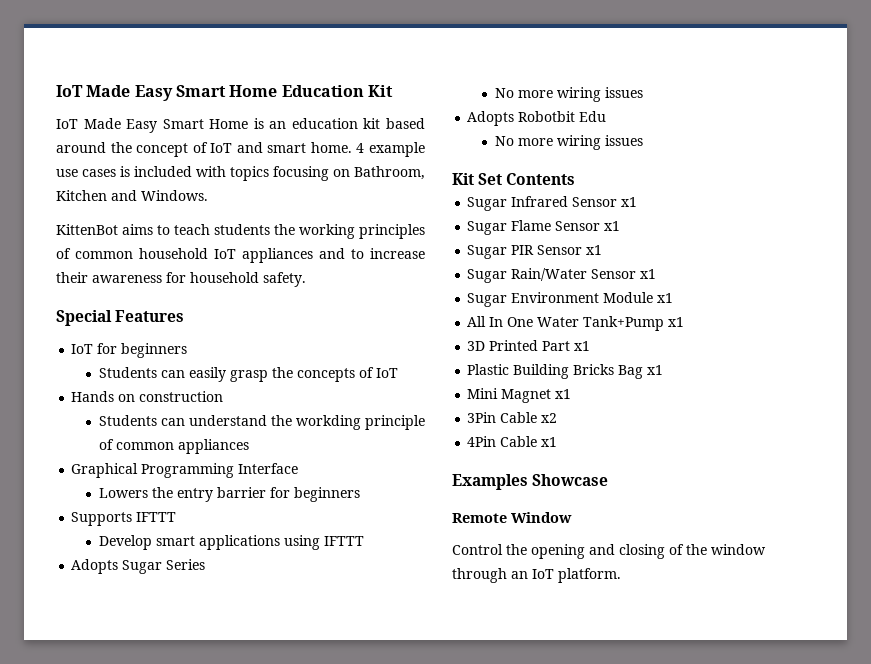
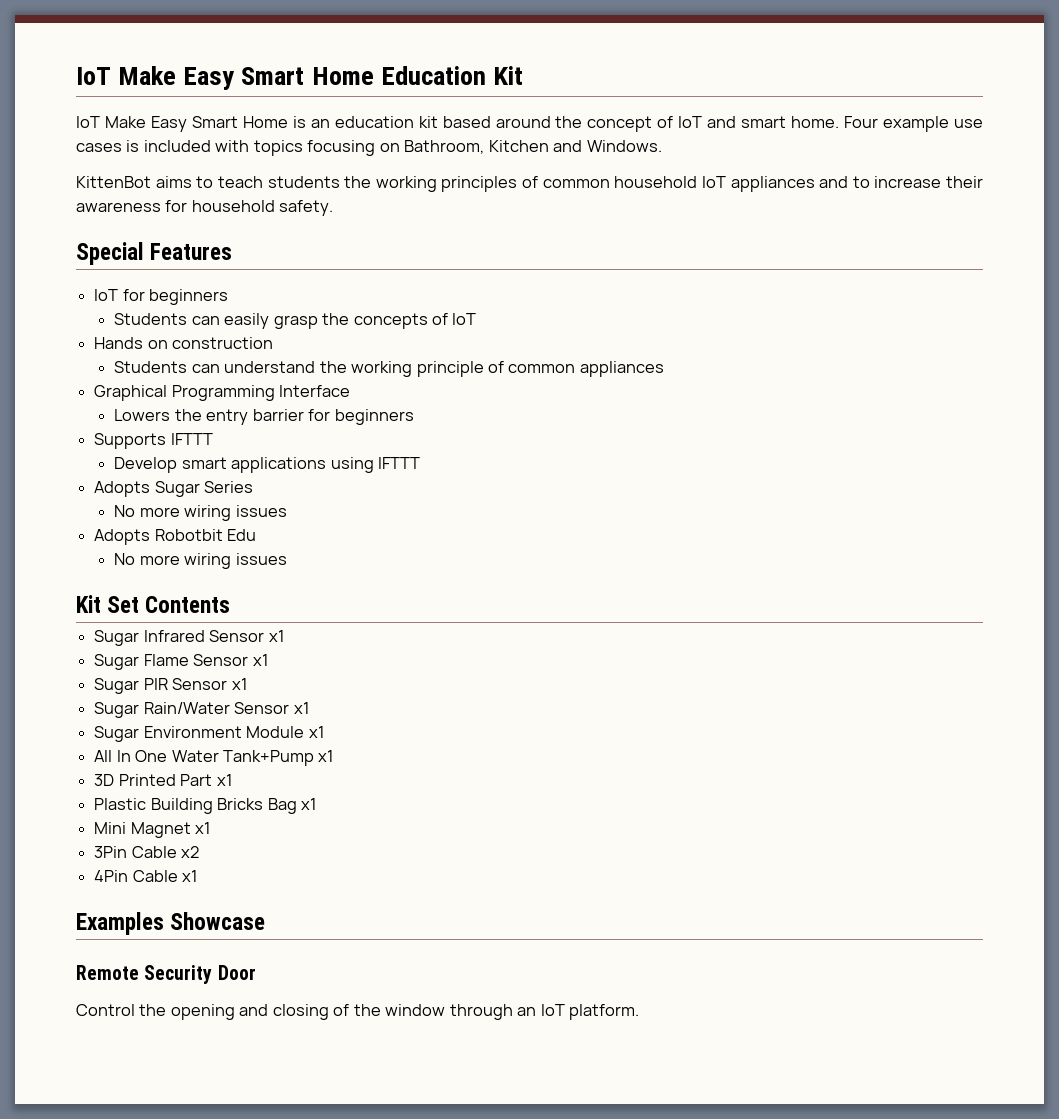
[56,85,131,97] IoT Made -> [76,66,177,85] IoT Make
[83,118,121,129] Made -> [104,116,146,128] Make
[356,143,365,153] 4 -> [844,116,879,128] Four
[295,415,361,430] workding -> [351,361,413,377] working
[511,512,572,523] Window -> [144,965,256,984] Security Door

